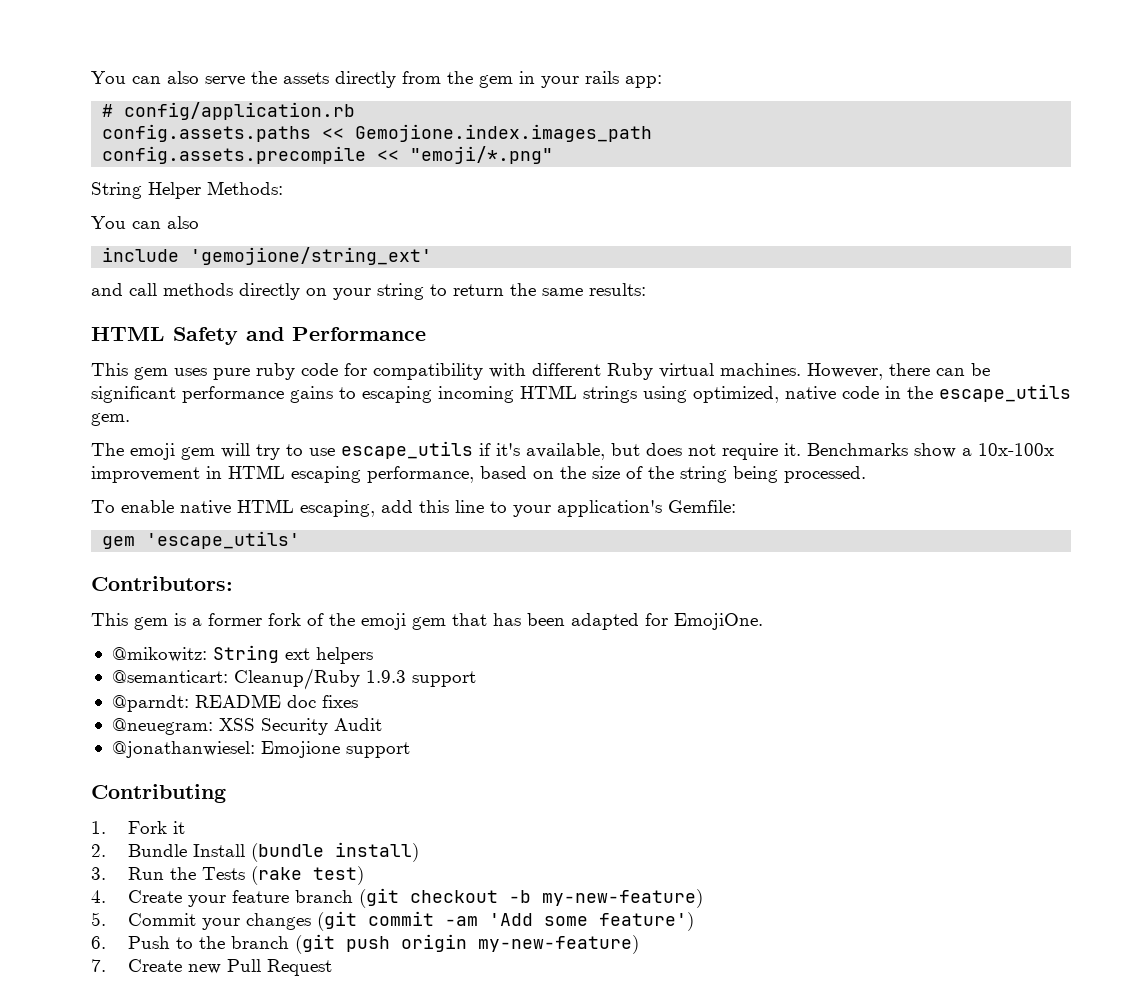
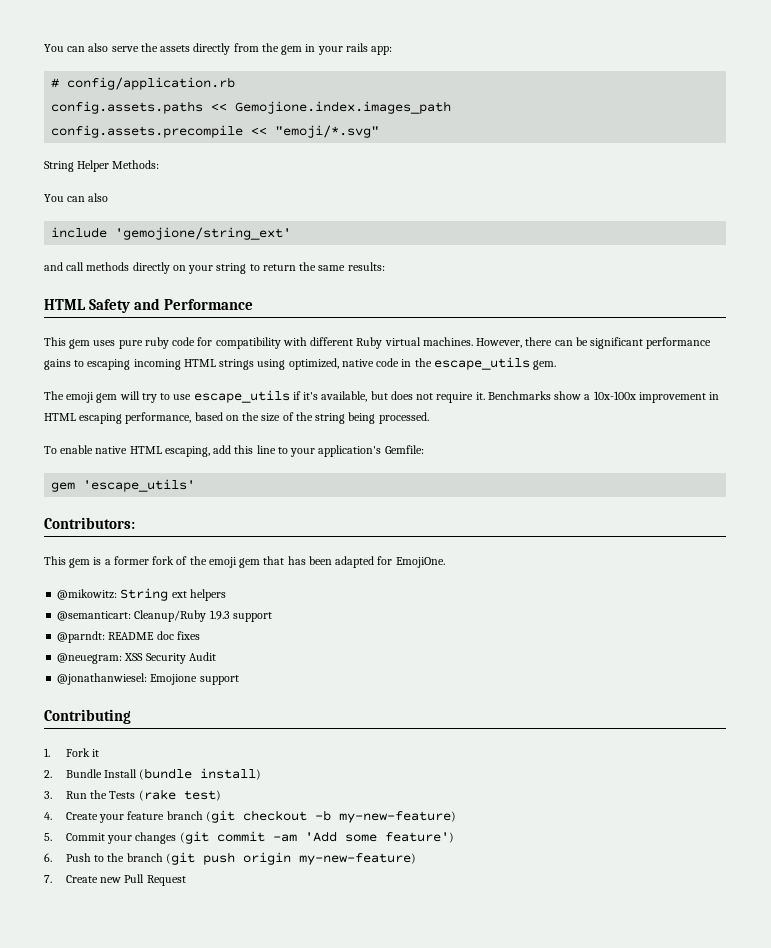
[410,146,554,164] "emoji/*.png" -> [275,125,380,138] "emoji/*.svg"

